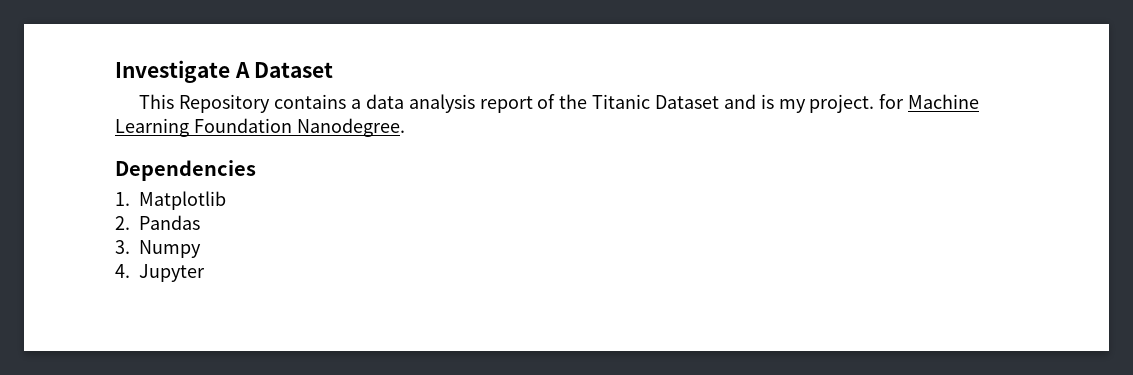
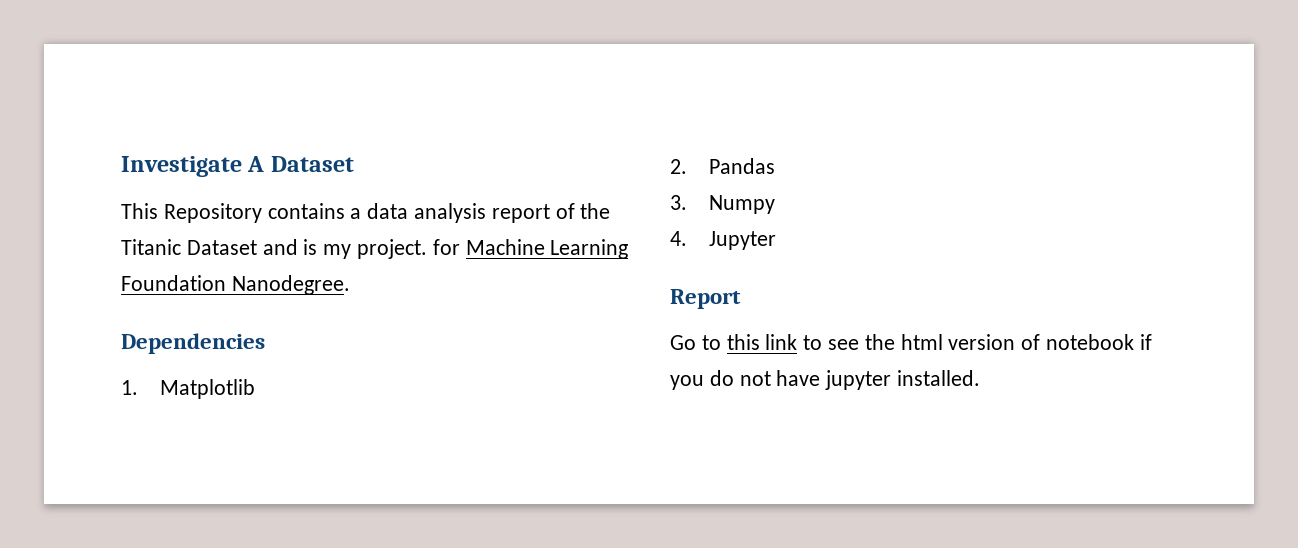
(205, 273) none -> [670,289,741,309] [670,334,1152,350] [670,370,981,390] // Report // Go to this link to see the html version of notebook if you do not have jupyter installed.

